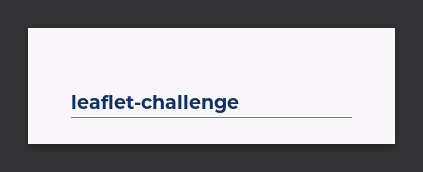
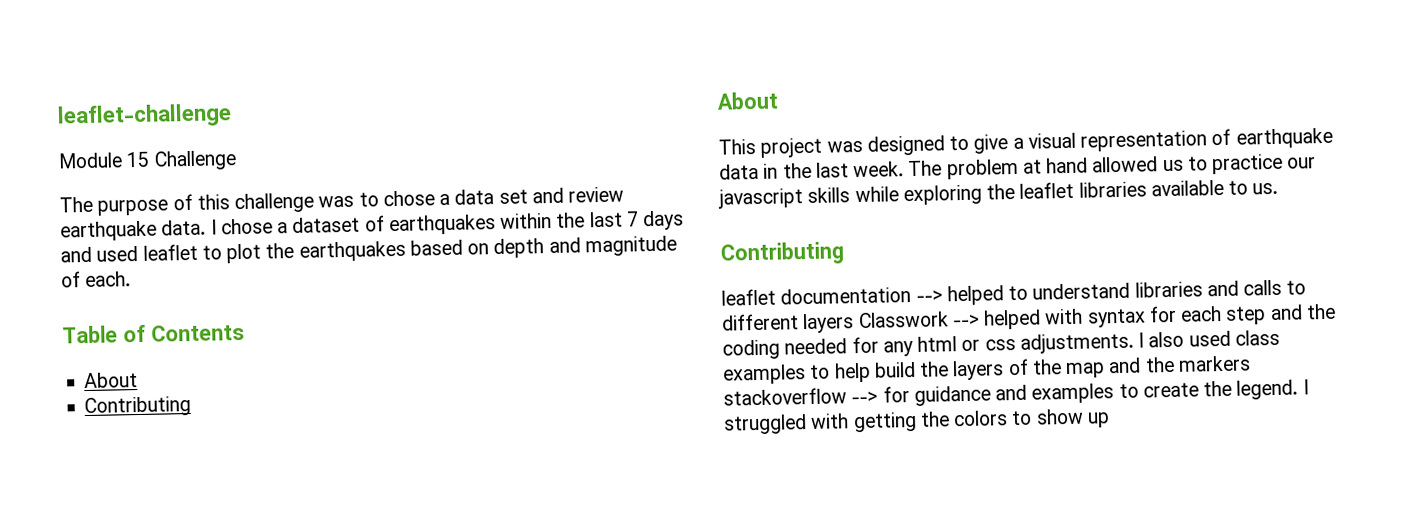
(239, 104) none -> [58,150,237,171] [59,186,625,216] [60,210,685,242] [60,235,677,264] [61,271,132,288] [62,323,245,344] [84,372,139,389] [84,395,192,418] [717,91,779,110] [718,127,1333,158] [719,153,1317,180] [718,179,1279,209] [720,241,845,266] [721,279,1307,306] [721,303,1336,334] [722,329,1280,360] [722,355,1251,385] [723,379,1309,406] [723,408,1110,435] // Module 15 Challenge // The purpose of this challenge was to chose a data set and review earthquake data. I chose a dataset of earthquakes within the last 7 days and used leaflet to plot the earthquakes based on depth and magnitude of each. // Table of Contents // About // Contributing // About // This project was designed to give a visual representation of earthquake data in the last week. The problem at hand allowed us to practice our javascript skills while exploring the leaflet libraries available to us. // Contributing // leaflet documentation --> helped to understand libraries and calls to different layers Classwork --> helped with syntax for each step and the coding needed for any html or css adjustments. I also used class examples to help build the layers of the map and the markers stackoverflow --> for guidance and examples to create the legend. I struggled with getting the colors to show up

